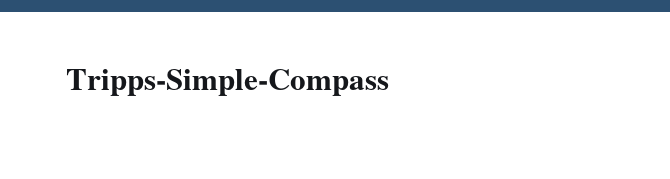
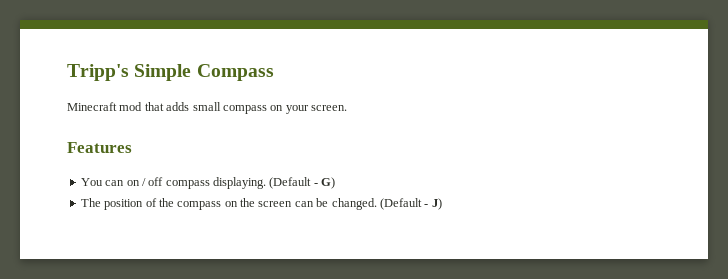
[66,69,389,96] Tripps-Simple-Compass -> [67,64,274,81] [67,102,347,114] [67,142,132,153] [80,177,336,189] [80,198,442,210] Tripp's Simple Compass // Minecraft mod that adds small compass on your screen. // Features // You can on / off compass displaying. (Default - G) // The position of the compass on the screen can be changed. (Default - J)

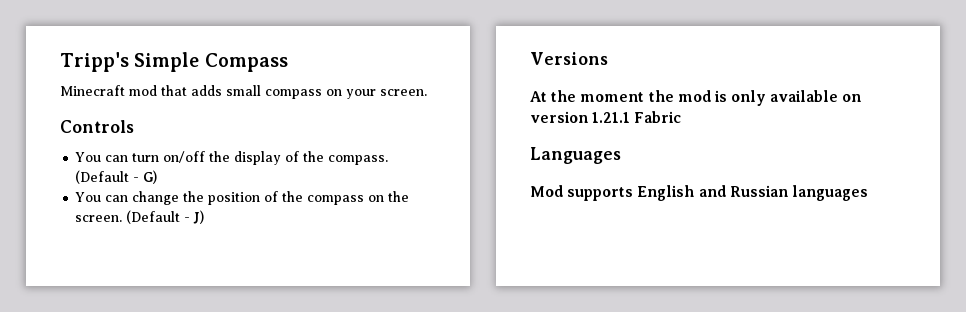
[67,142,132,153] [80,177,266,189] Features // You can on / off compass displaying. -> [60,120,134,133] [75,151,389,165] Controls // You can turn on/off the display of the compass.
[80,198,101,207] The -> [75,191,205,205] You can change the
[258,198,377,210] screen can be changed. -> [75,215,123,222] screen.
(442, 204) none -> [530,52,608,65] [530,90,862,106] [530,111,682,123] [530,147,621,164] [530,185,868,201] // Versions // At the moment the mod is only available on version 1.21.1 Fabric // Languages // Mod supports English and Russian languages

